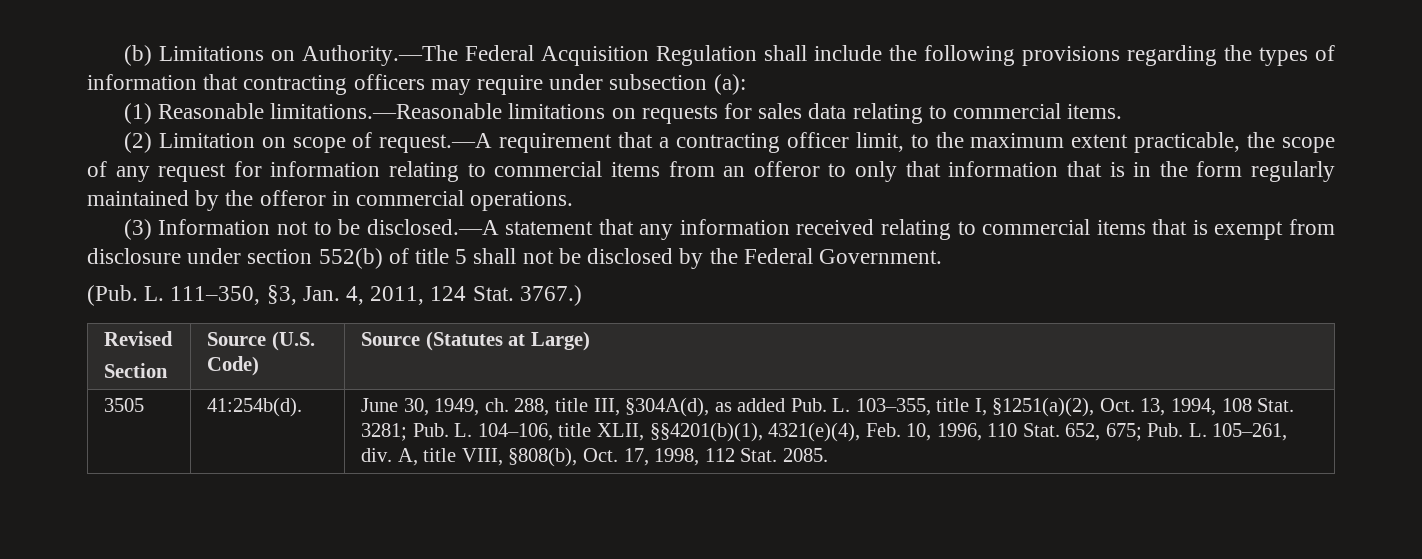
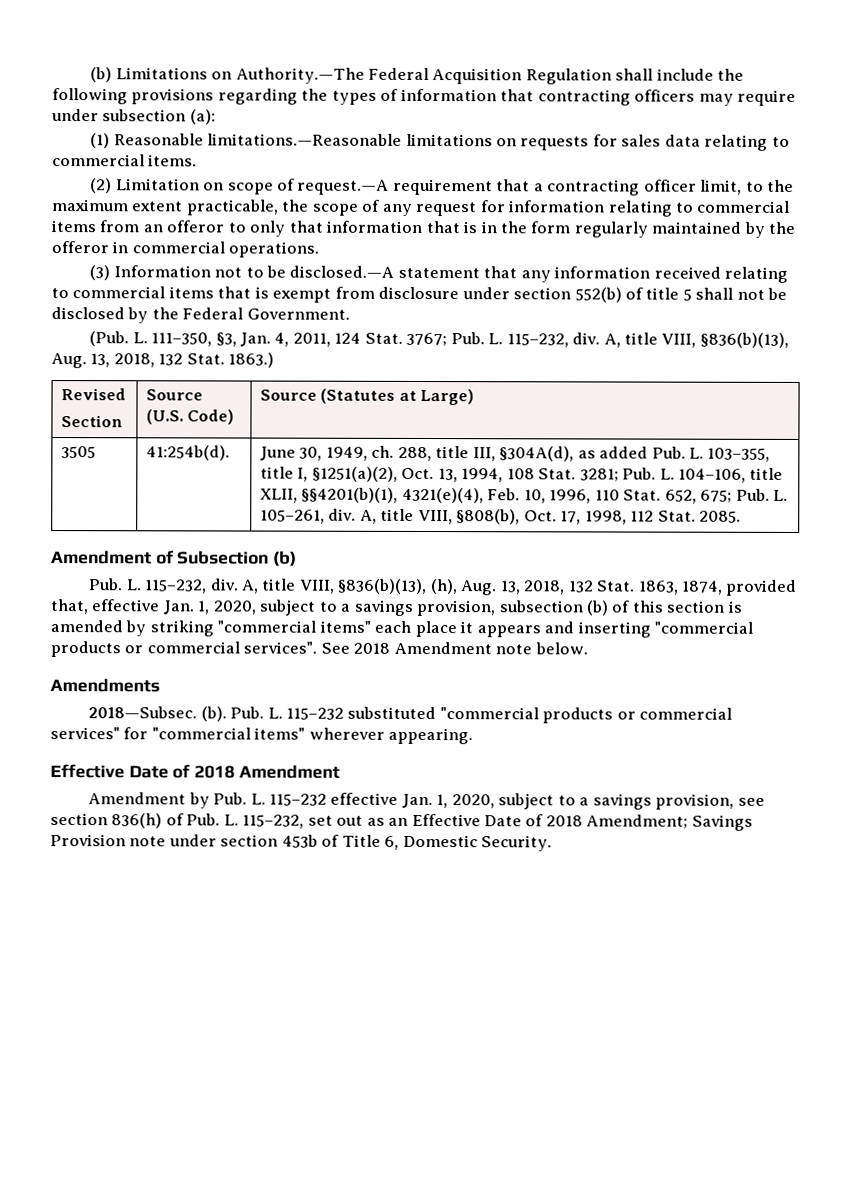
[519,285,582,306] 3767.) -> [406,332,789,348] [51,352,275,369] 3767; Pub. L. 115–232, div. A, title VIII, §836(b)(13), Aug. 13, 2018, 132 Stat. 1863.)
(828, 455) none -> [51,550,298,567] [89,578,798,596] [50,599,742,617] [50,620,754,638] [50,641,588,658] [50,678,160,693] [88,706,733,724] [50,727,474,745] [50,764,340,779] [88,792,765,810] [50,813,753,831] [50,834,553,852] // Amendment of Subsection (b) // Pub. L. 115–232, div. A, title VIII, §836(b)(13), (h), Aug. 13, 2018, 132 Stat. 1863, 1874, provided that, effective Jan. 1, 2020, subject to a savings provision, subsection (b) of this section is amended by striking "commercial items" each place it appears and inserting "commercial products or commercial services". See 2018 Amendment note below. // Amendments // 2018—Subsec. (b). Pub. L. 115–232 substituted "commercial products or commercial services" for "commercial items" wherever appearing. // Effective Date of 2018 Amendment // Amendment by Pub. L. 115–232 effective Jan. 1, 2020, subject to a savings provision, see section 836(h) of Pub. L. 115–232, set out as an Effective Date of 2018 Amendment; Savings Provision note under section 453b of Title 6, Domestic Security.

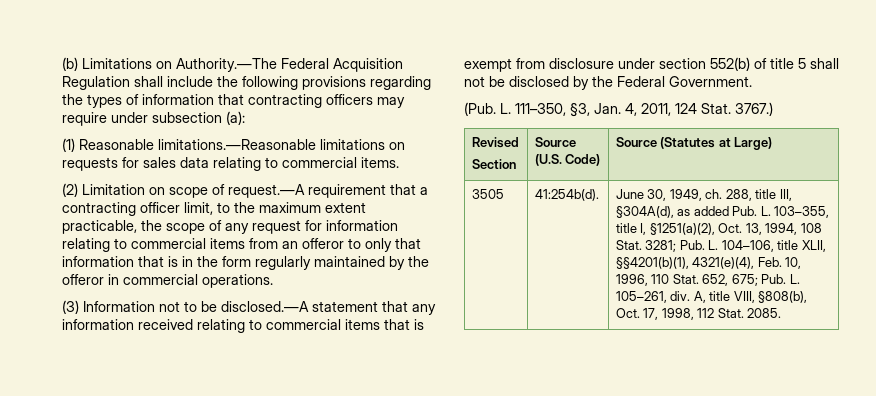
[406,332,789,348] [51,352,275,369] 3767; Pub. L. 115–232, div. A, title VIII, §836(b)(13), Aug. 13, 2018, 132 Stat. 1863.) -> [735,102,773,116] 3767.)
[51,550,298,567] [89,578,798,596] [50,599,742,617] [50,620,754,638] [50,641,588,658] [50,678,160,693] [88,706,733,724] [50,727,474,745] [50,764,340,779] [88,792,765,810] [50,813,753,831] [50,834,553,852] // Amendment of Subsection (b) // Pub. L. 115–232, div. A, title VIII, §836(b)(13), (h), Aug. 13, 2018, 132 Stat. 1863, 1874, provided that, effective Jan. 1, 2020, subject to a savings provision, subsection (b) of this section is amended by striking "commercial items" each place it appears and inserting "commercial products or commercial services". See 2018 Amendment note below. // Amendments // 2018—Subsec. (b). Pub. L. 115–232 substituted "commercial products or commercial services" for "commercial items" wherever appearing. // Effective Date of 2018 Amendment // Amendment by Pub. L. 115–232 effective Jan. 1, 2020, subject to a savings provision, see section 836(h) of Pub. L. 115–232, set out as an Effective Date of 2018 Amendment; Savings Provision note under section 453b of Title 6, Domestic Security. -> (782, 313) none

